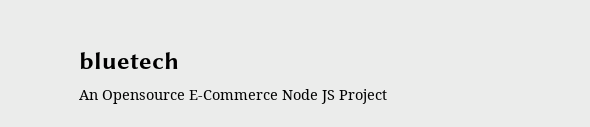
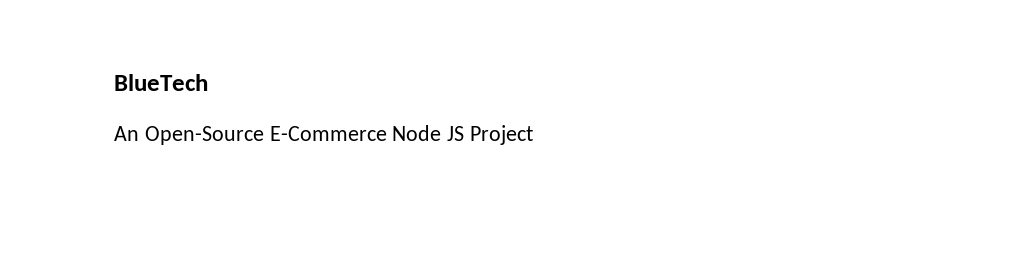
[79,52,179,70] bluetech -> [114,74,208,91] BlueTech
[102,90,185,104] Opensource -> [144,126,264,145] Open-Source

